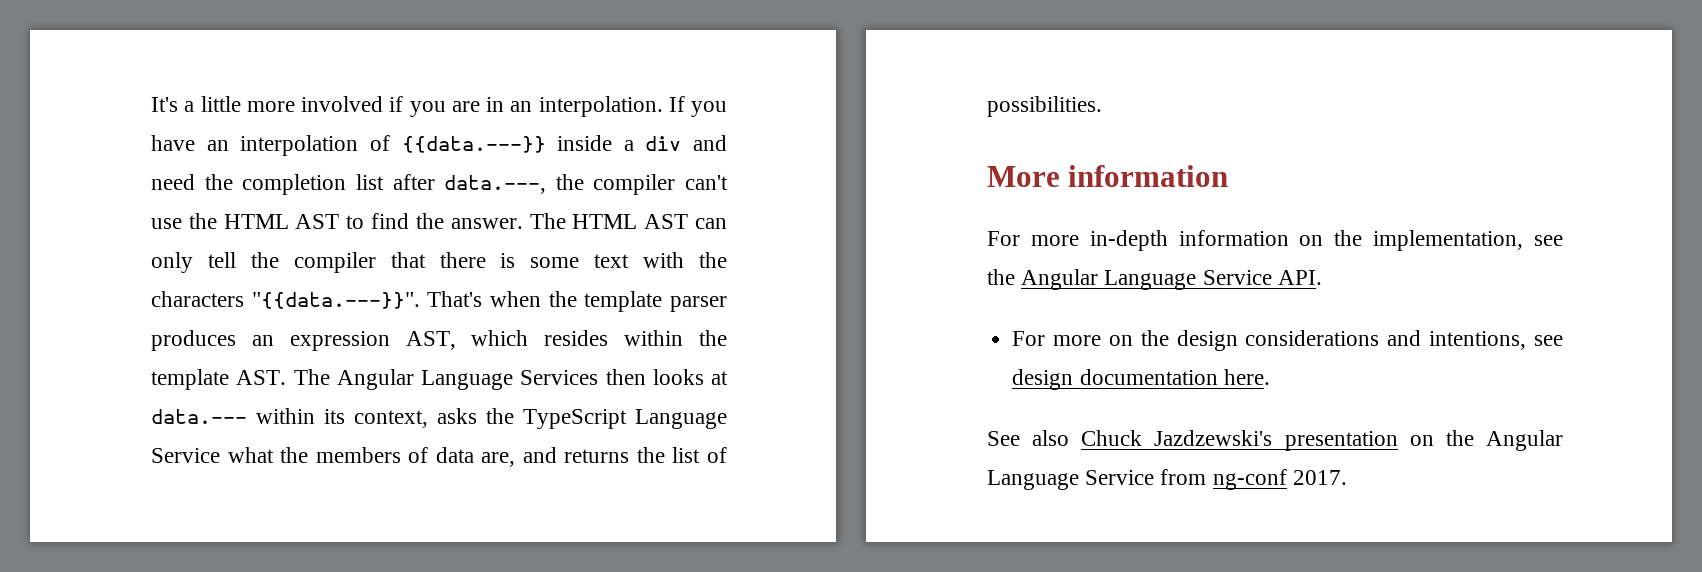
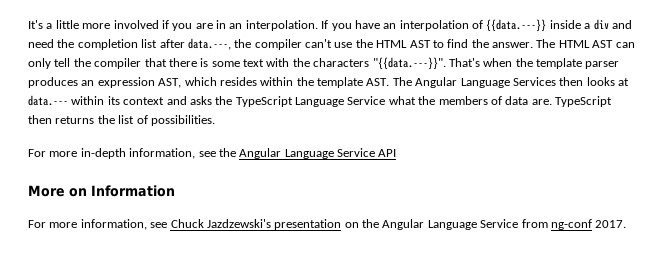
[354,410,428,428] context, -> [123,96,187,105] context and
[481,447,557,467] are, and -> [531,96,612,107] [28,115,52,124] are. TypeScript then
[987,165,1229,187] // More information -> (215, 120) none
[1178,230,1524,251] information on the implementation, -> [129,148,196,159] information,
[1277,270,1322,285] [1012,330,1563,351] [1012,369,1270,390] [987,430,1070,446] API. // For more on the design considerations and intentions, see design documentation here. // See also -> [378,149,397,157] [28,185,175,197] [28,219,168,230] API // More on Information // For more information, see

